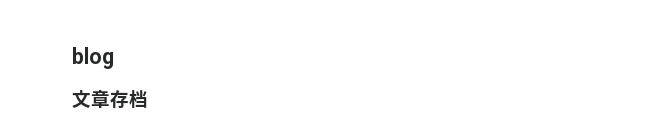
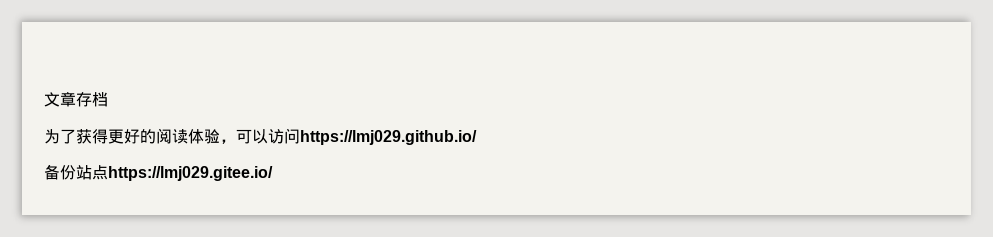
[72,47,114,69] blog // -> (44, 99) none
(148, 99) none -> [44,128,477,145] [44,164,273,181] // 为了获得更好的阅读体验，可以访问https://lmj029.github.io/ // 备份站点https://lmj029.gitee.io/

